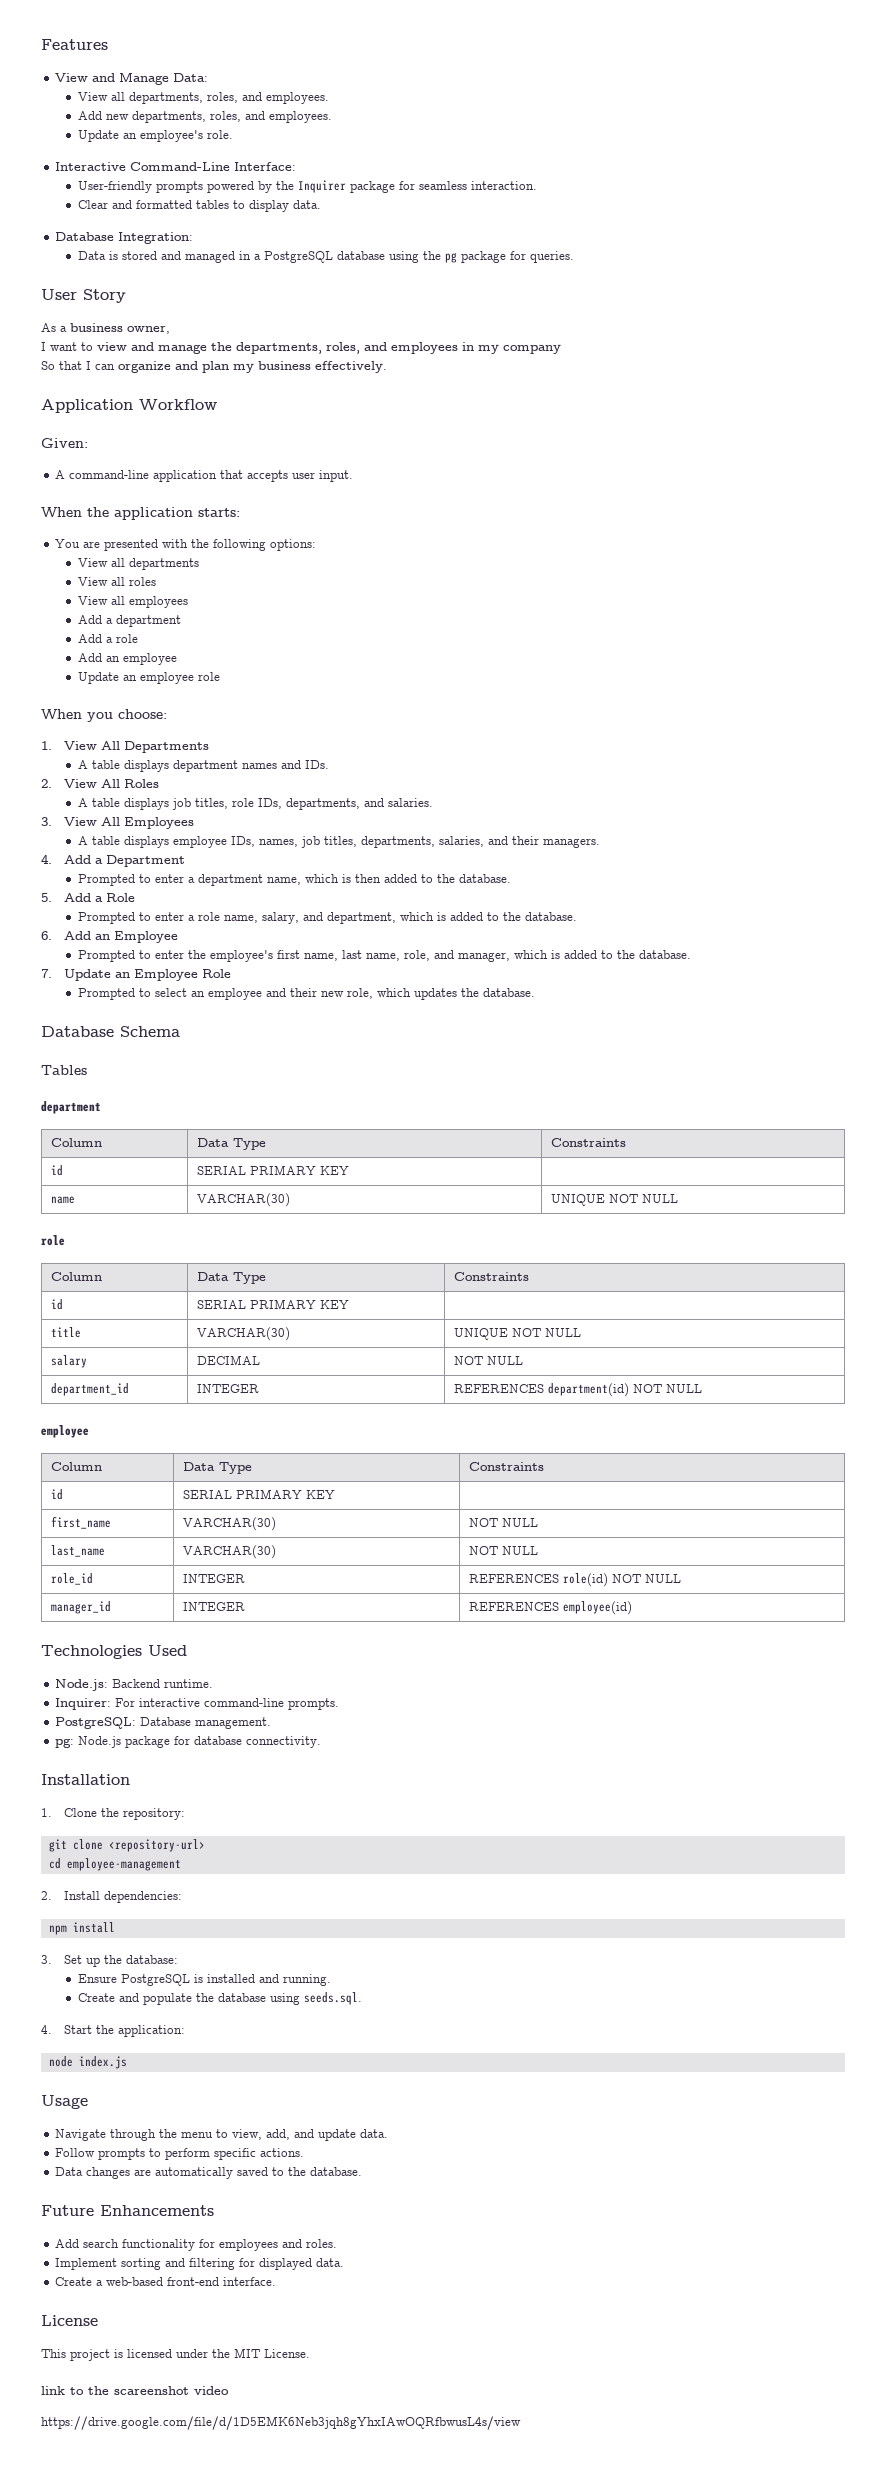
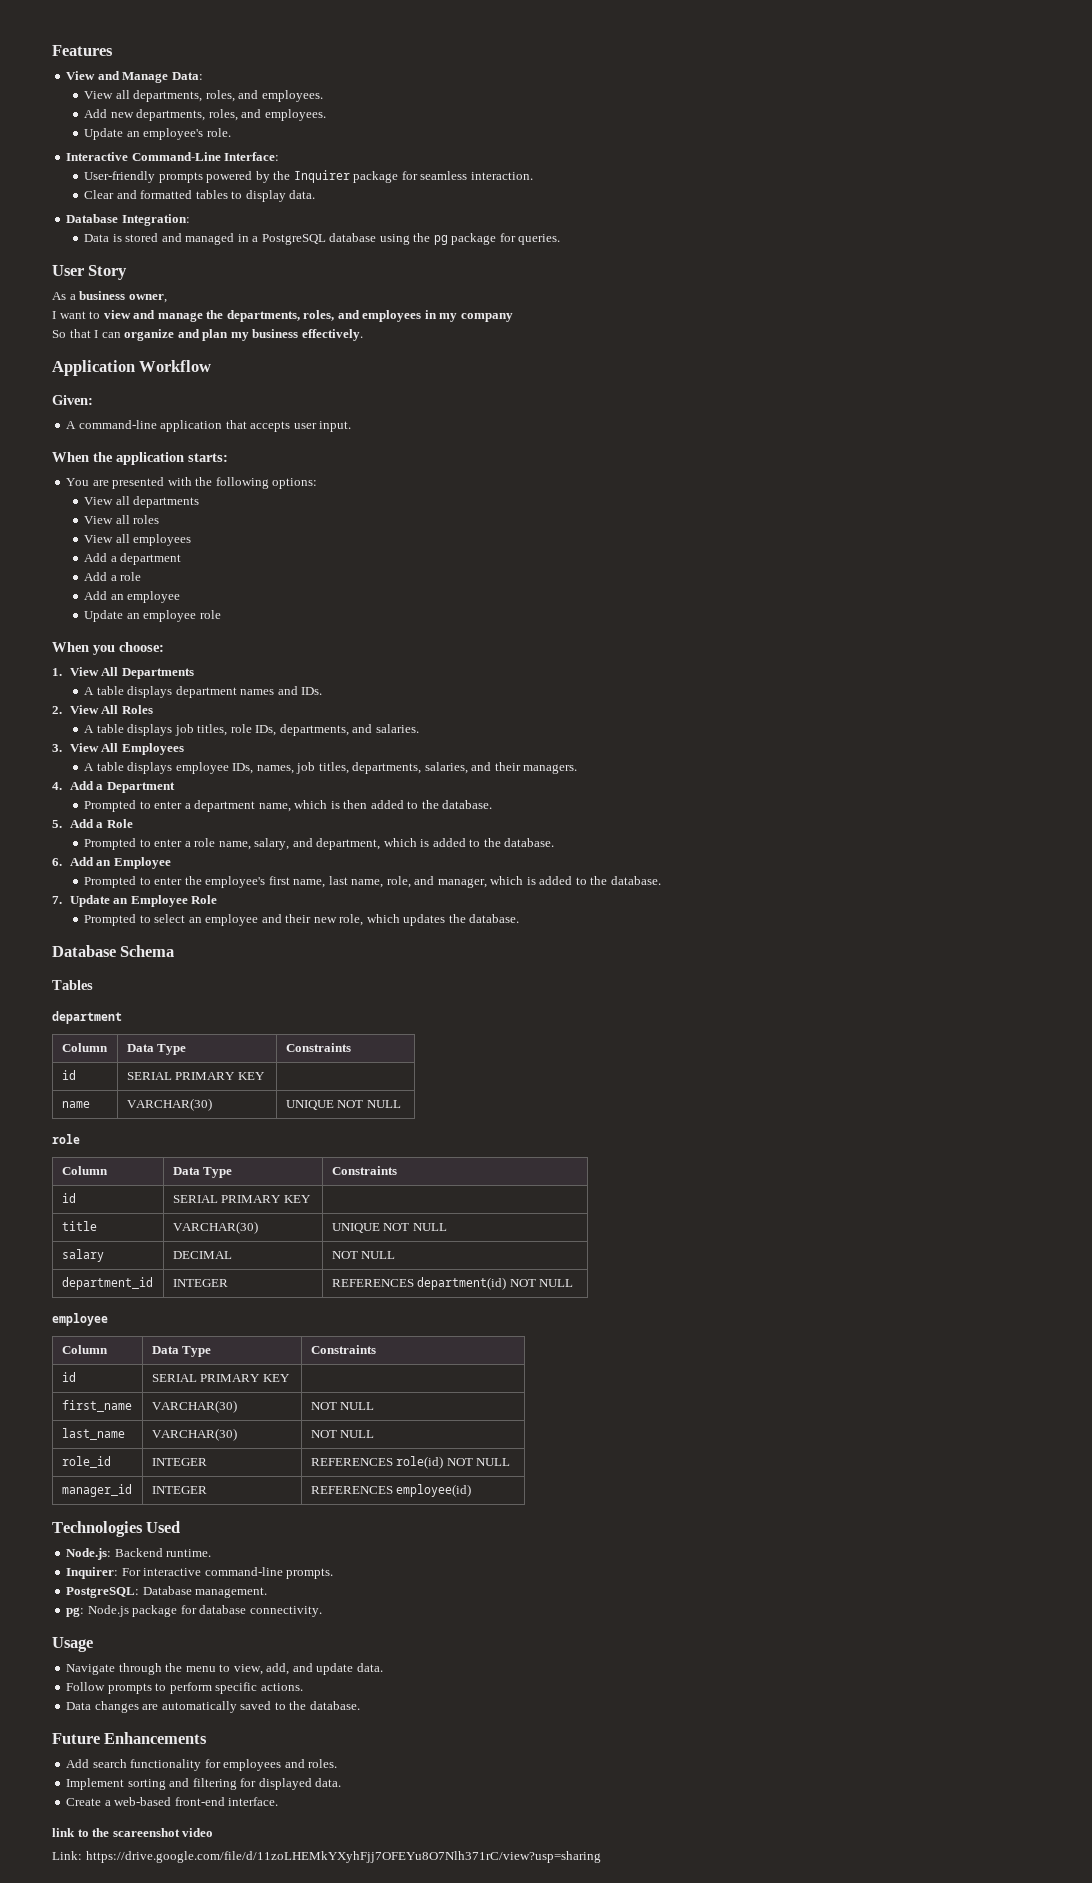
[41,1774,130,1785] [41,1808,185,1820] [48,1839,205,1852] [48,1858,181,1871] [41,1891,182,1903] [48,1922,115,1935] [41,1955,178,1967] [77,1974,331,1986] [77,1992,362,2005] [41,2025,185,2037] [48,2056,127,2069] // Installation // 1. Clone the repository: // git clone <repository-url> // cd employee-management // 2. Install dependencies: // npm install // 3. Set up the database: // Ensure PostgreSQL is installed and running. // Create and populate the database using seeds.sql. // 4. Start the application: // node index.js -> (322, 1611) none
[41,2315,98,2326] [41,2348,310,2361] // License // This project is licensed under the MIT License. -> (279, 1801) none
[41,2416,521,2430] https://drive.google.com/file/d/1D5EMK6Neb3jqh8gYhxIAwOQRfbwusL4s/view -> [52,1851,601,1863] Link: https://drive.google.com/file/d/11zoLHEMkYXyhFjj7OFEYu8O7Nlh371rC/view?usp=sharing

